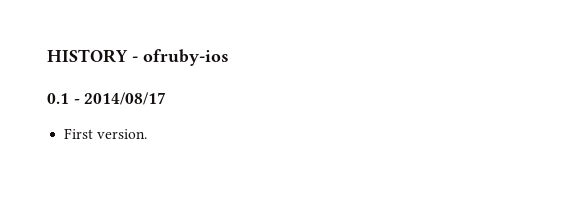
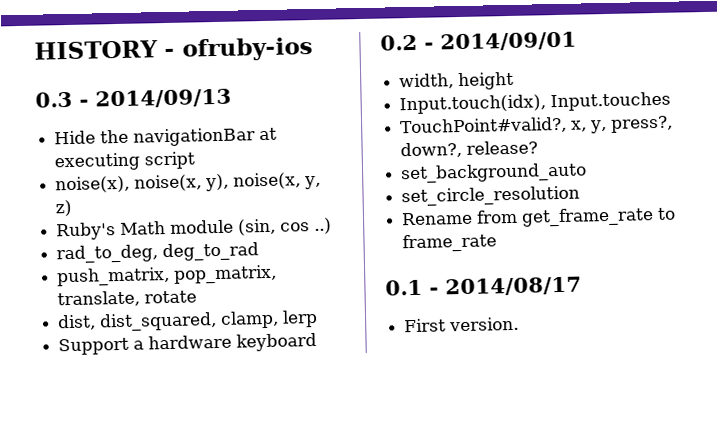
(229, 57) none -> [35,88,232,109] [54,127,278,147] [54,151,196,172] [55,172,322,194] [55,199,73,217] [56,217,333,241] [56,242,260,264] [56,264,278,287] [57,290,198,308] [57,309,319,332] [58,332,318,356] [380,31,577,52] [399,71,515,91] [399,91,672,115] [400,115,674,136] [400,140,539,159] [400,162,588,184] [401,185,581,207] [401,207,677,227] [402,233,498,253] // 0.3 - 2014/09/13 // Hide the navigationBar at executing script // noise(x), noise(x, y), noise(x, y, z) // Ruby's Math module (sin, cos ..) // rad_to_deg, deg_to_rad // push_matrix, pop_matrix, translate, rotate // dist, dist_squared, clamp, lerp // Support a hardware keyboard // 0.2 - 2014/09/01 // width, height // Input.touch(idx), Input.touches // TouchPoint#valid?, x, y, press?, down?, release? // set_background_auto // set_circle_resolution // Rename from get_frame_rate to frame_rate

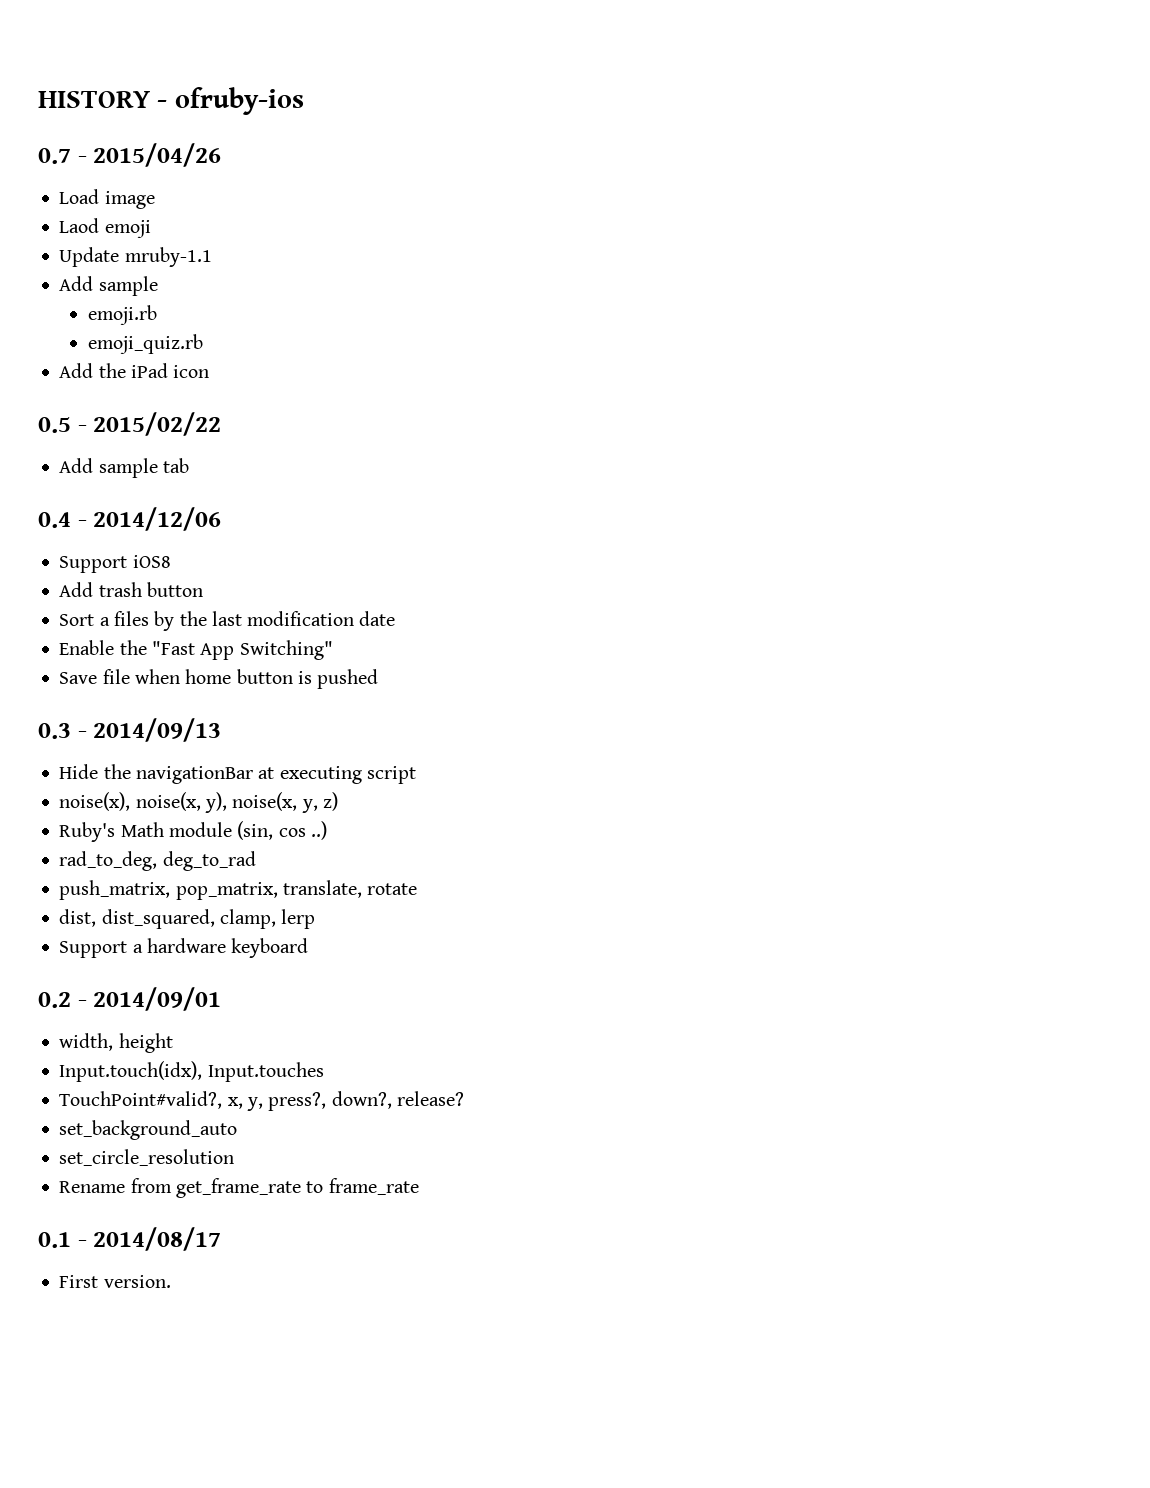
(313, 49) none -> [38,143,222,167] [59,189,155,209] [59,218,151,238] [59,247,212,267] [59,276,158,296] [87,305,157,325] [87,334,203,354] [59,363,210,378] [38,412,222,436] [59,458,189,478] [38,507,222,531] [59,555,171,573] [59,582,203,597] [59,611,396,631] [59,640,333,660] [59,669,379,689] // 0.7 - 2015/04/26 // Load image // Laod emoji // Update mruby-1.1 // Add sample // emoji.rb // emoji_quiz.rb // Add the iPad icon // 0.5 - 2015/02/22 // Add sample tab // 0.4 - 2014/12/06 // Support iOS8 // Add trash button // Sort a files by the last modification date // Enable the "Fast App Switching" // Save file when home button is pushed

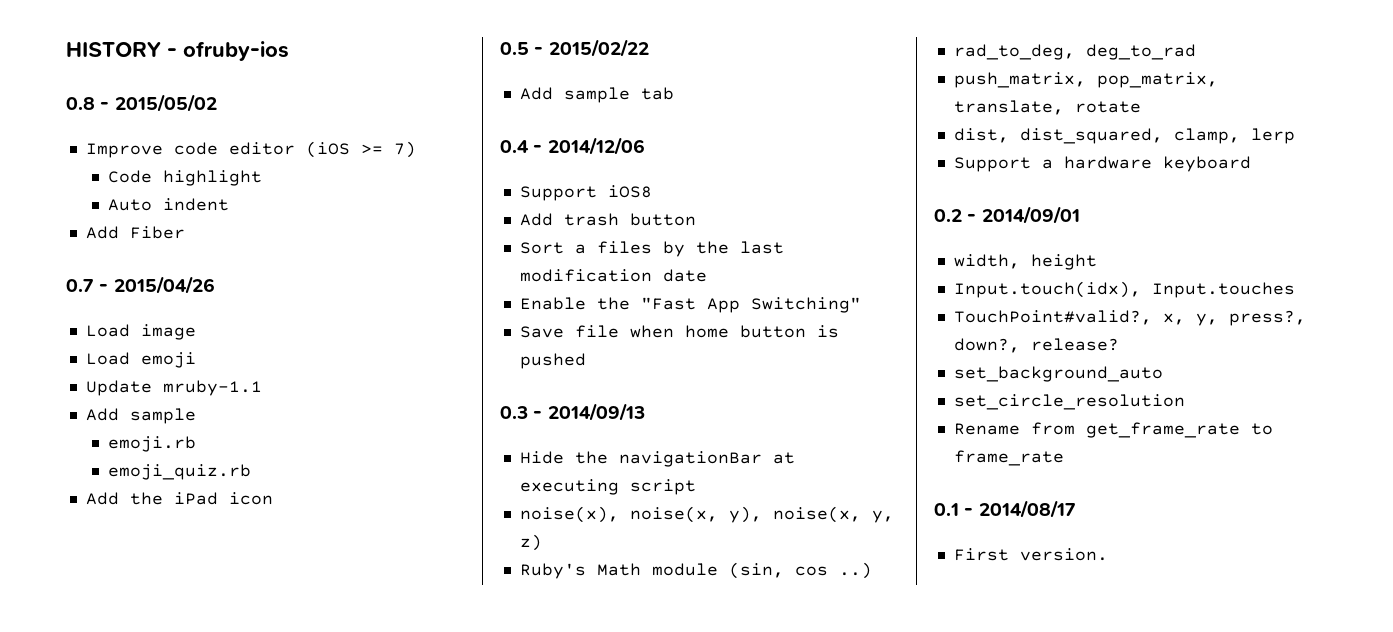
(304, 101) none -> [66,94,217,112] [85,141,416,158] [107,170,262,186] [107,198,229,211] [85,226,185,239] // 0.8 - 2015/05/02 // Improve code editor (iOS >= 7) // Code highlight // Auto indent // Add Fiber
[59,218,100,233] Laod -> [85,352,130,365] Load

